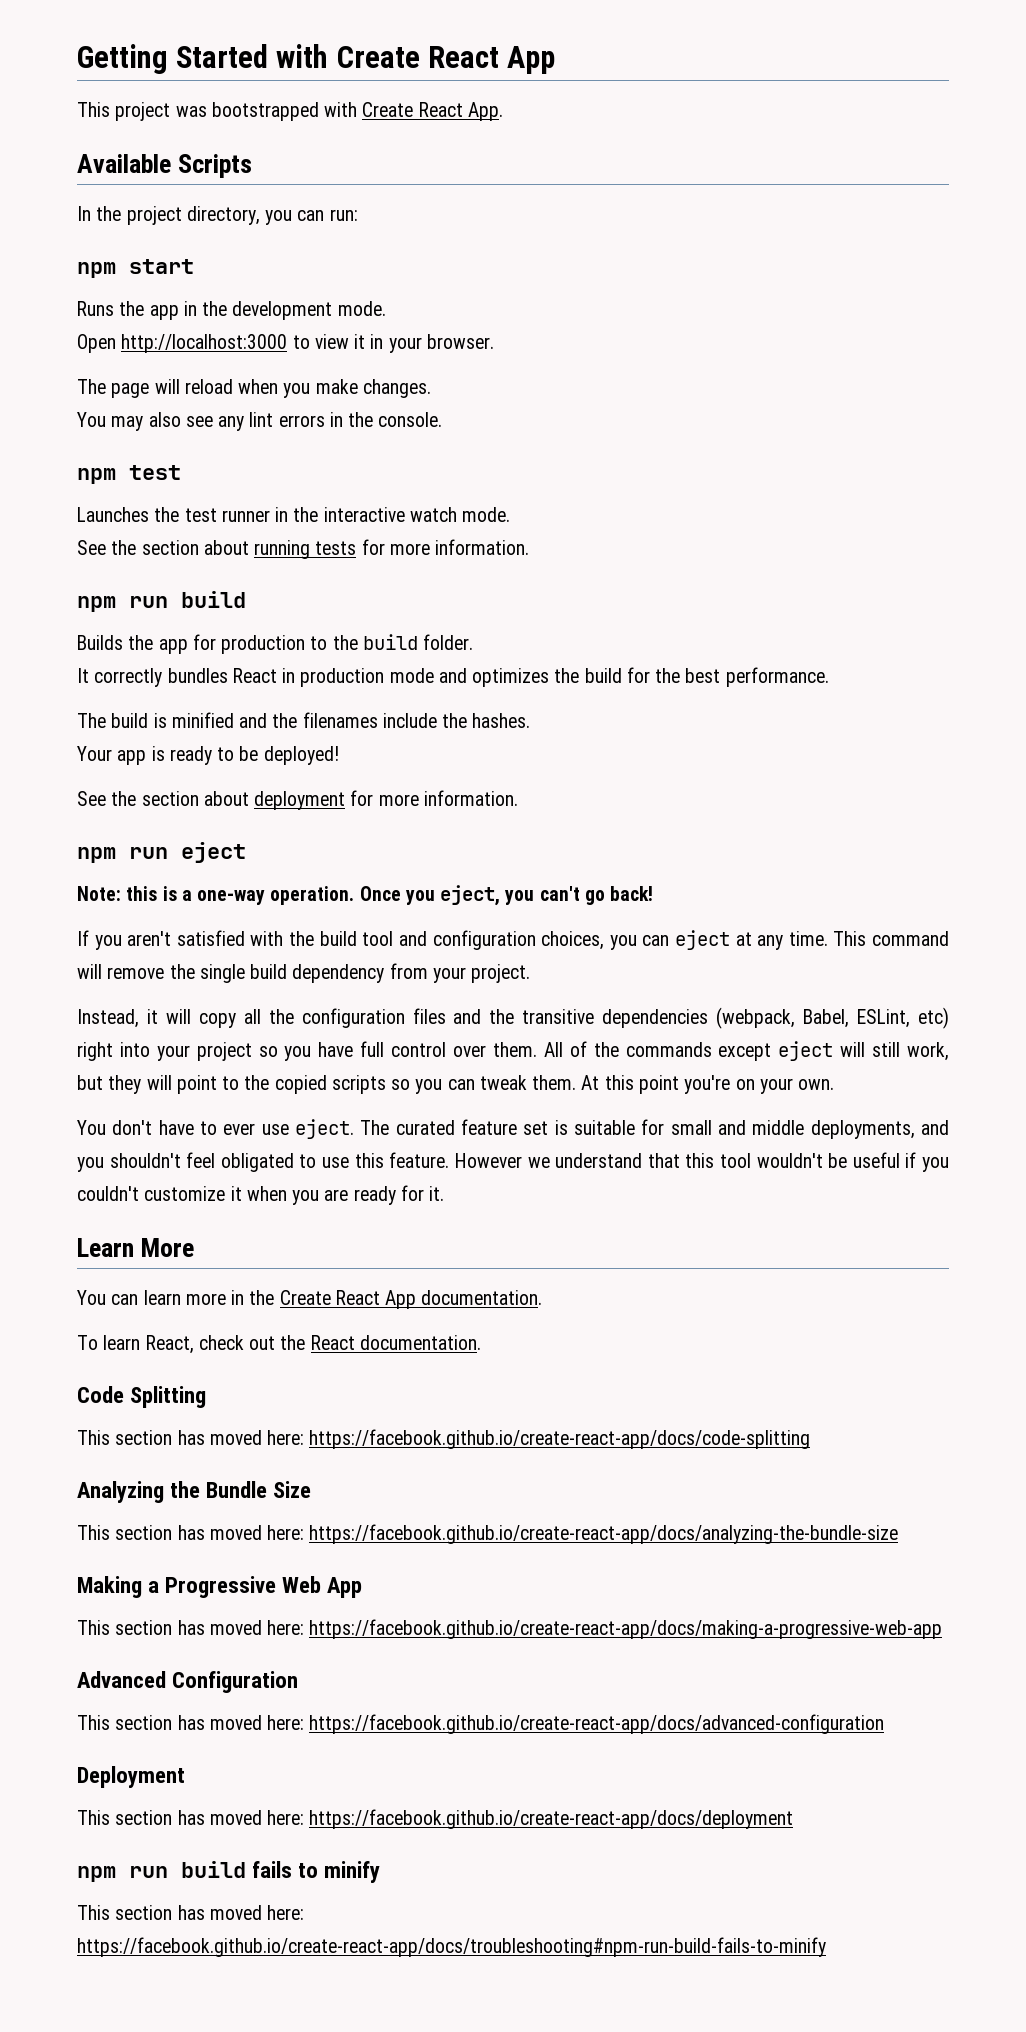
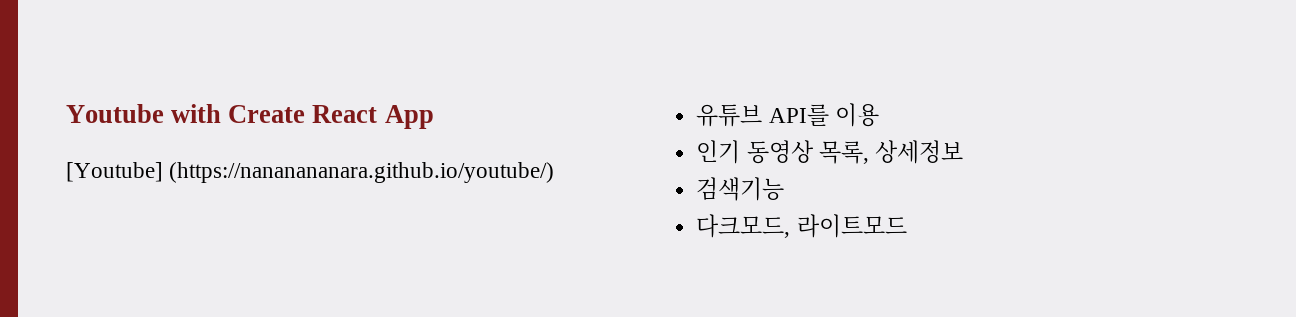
[77,44,269,74] Getting Started -> [66,104,164,123] Youtube
[77,102,503,121] [77,154,253,178] [77,206,358,225] [77,259,194,278] [77,301,386,320] [77,334,494,353] [77,379,431,398] [77,412,443,431] [77,465,181,484] [77,507,511,522] [77,539,530,559] [77,591,246,612] [77,634,474,654] [77,667,829,687] [77,712,531,728] [77,746,339,765] [77,790,518,810] [77,842,246,863] [77,885,654,906] [77,930,949,950] [77,963,531,983] [77,1007,949,1029] [77,1041,950,1061] [77,1075,835,1094] [77,1119,950,1139] [77,1152,949,1172] [77,1185,445,1205] [77,1238,195,1257] [77,1290,543,1309] [77,1335,481,1354] [77,1386,207,1408] [77,1429,811,1449] [77,1481,312,1503] [77,1524,899,1544] [77,1576,363,1598] [77,1619,943,1639] [77,1671,299,1693] [77,1714,885,1734] [77,1766,185,1788] [77,1809,794,1829] [77,1861,381,1883] [77,1905,305,1920] [77,1937,826,1957] This project was bootstrapped with Create React App. // Available Scripts // In the project directory, you can run: // npm start // Runs the app in the development mode. // Open http://localhost:3000 to view it in your browser. // The page will reload when you make changes. // You may also see any lint errors in the console. // npm test // Launches the test runner in the interactive watch mode. // See the section about running tests for more information. // npm run build // Builds the app for production to the build folder. // It correctly bundles React in production mode and optimizes the build for the best performance. // The build is minified and the filenames include the hashes. // Your app is ready to be deployed! // See the section about deployment for more information. // npm run eject // Note: this is a one-way operation. Once you eject, you can't go back! // If you aren't satisfied with the build tool and configuration choices, you can eject at any time. This command will remove the single build dependency from your project. // Instead, it will copy all the configuration files and the transitive dependencies (webpack, Babel, ESLint, etc) right into your project so you have full control over them. All of the commands except eject will still work, but they will point to the copied scripts so you can tweak them. At this point you're on your own. // You don't have to ever use eject. The curated feature set is suitable for small and middle deployments, and you shouldn't feel obligated to use this feature. However we understand that this tool wouldn't be useful if you couldn't customize it when you are ready for it. // Learn More // You can learn more in the Create React App documentation. // To learn React, check out the React documentation. // Code Splitting // This section has moved here: https://facebook.github.io/create-react-app/docs/code-splitting // Analyzing the Bundle Size // This section has moved here: https://facebook.github.io/create-react-app/docs/analyzing-the-bundle-size // Making a Progressive Web App // This section has moved here: https://facebook.github.io/create-react-app/docs/making-a-progressive-web-app // Advanced Configuration // This section has moved here: https://facebook.github.io/create-react-app/docs/advanced-configuration // Deployment // This section has moved here: https://facebook.github.io/create-react-app/docs/deployment // npm run build fails to minify // This section has moved here: https://facebook.github.io/create-react-app/docs/troubleshooting#npm-run-build-fails-to-minify -> [66,162,555,183] [696,103,879,127] [696,140,963,164] [696,177,785,201] [696,214,907,238] [Youtube] (https://nananananara.github.io/youtube/) // 유튜브 API를 이용 // 인기 동영상 목록, 상세정보 // 검색기능 // 다크모드, 라이트모드

